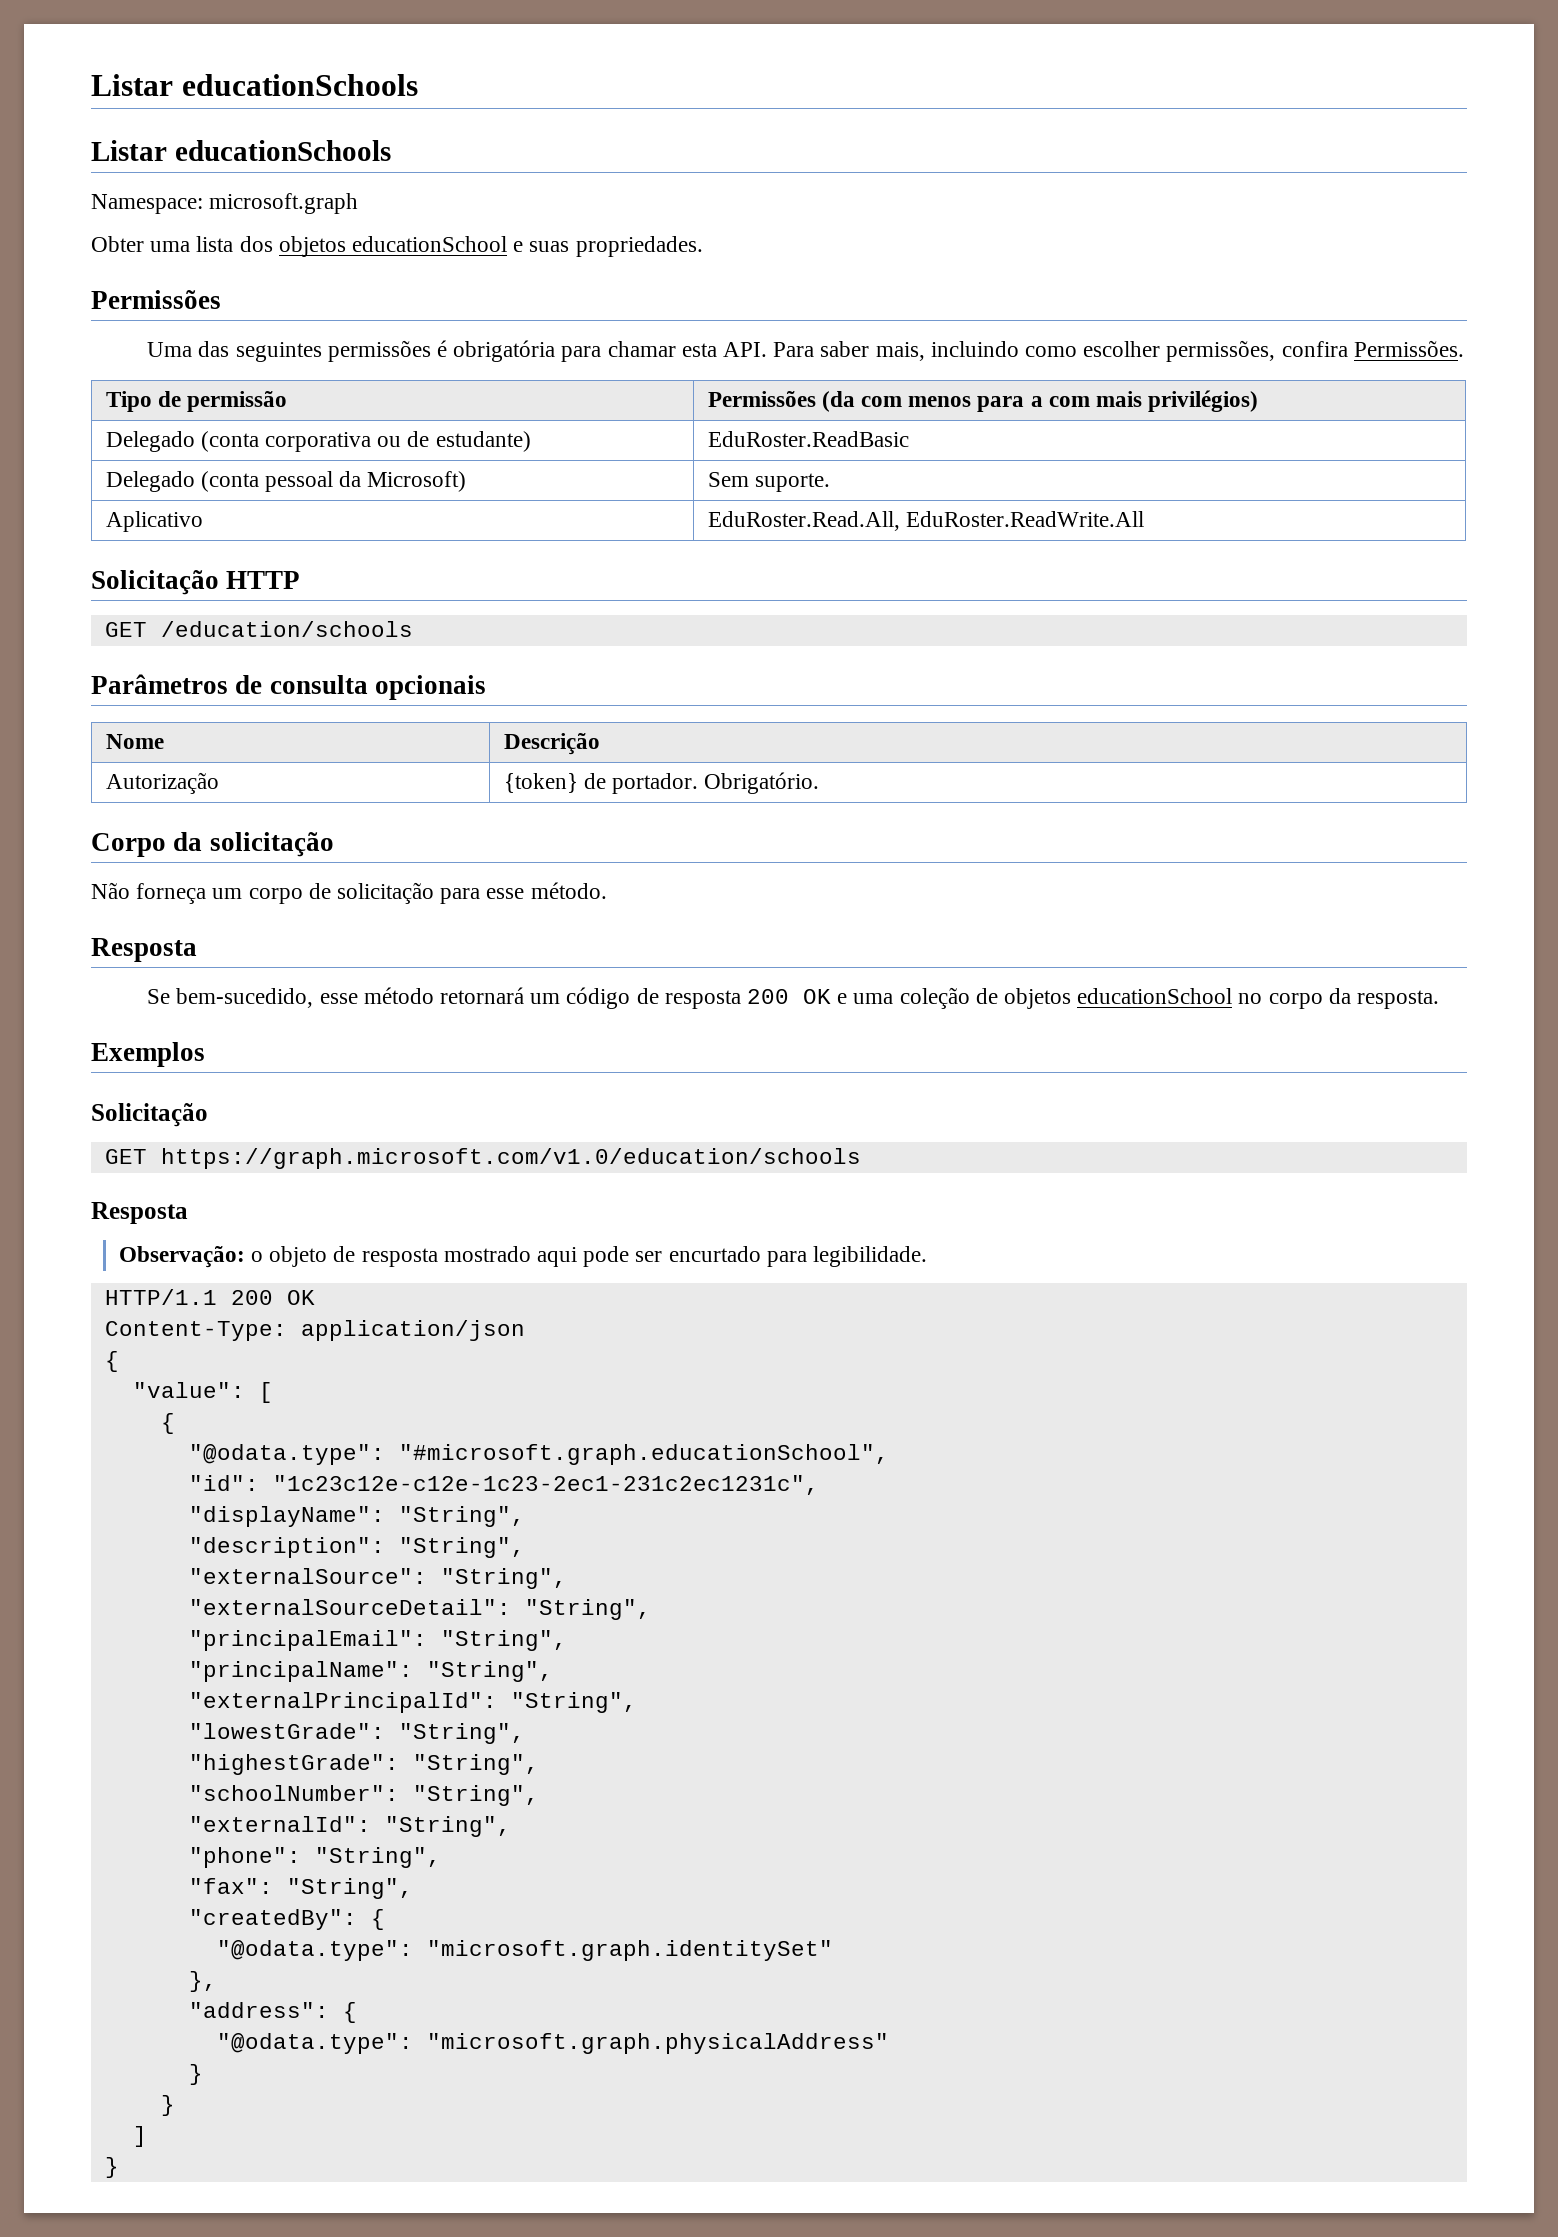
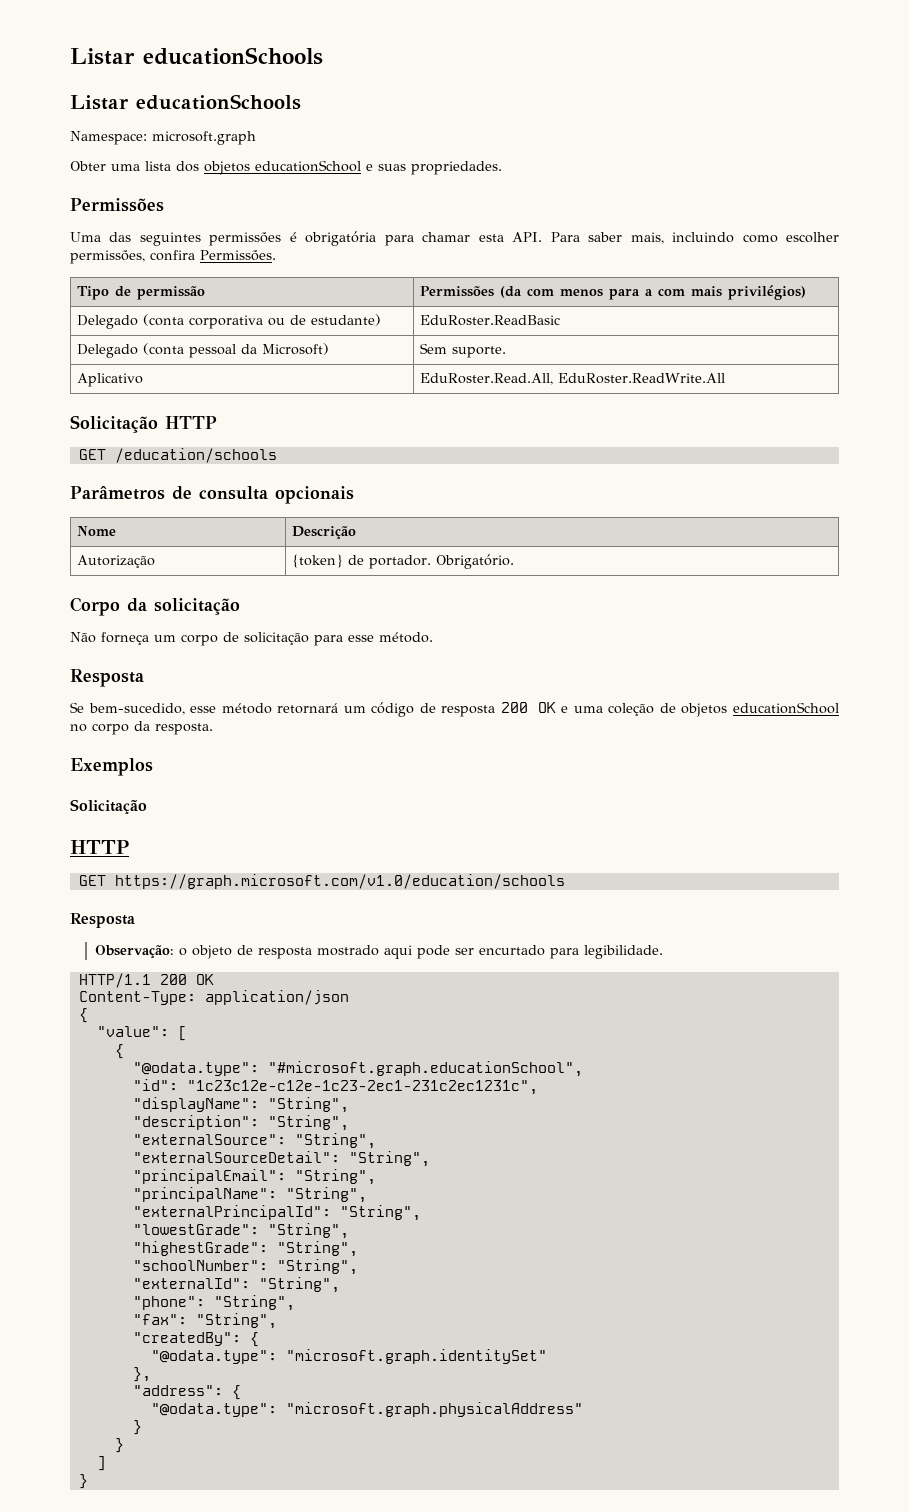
(208, 1115) none -> [70,840,129,854] // HTTP

